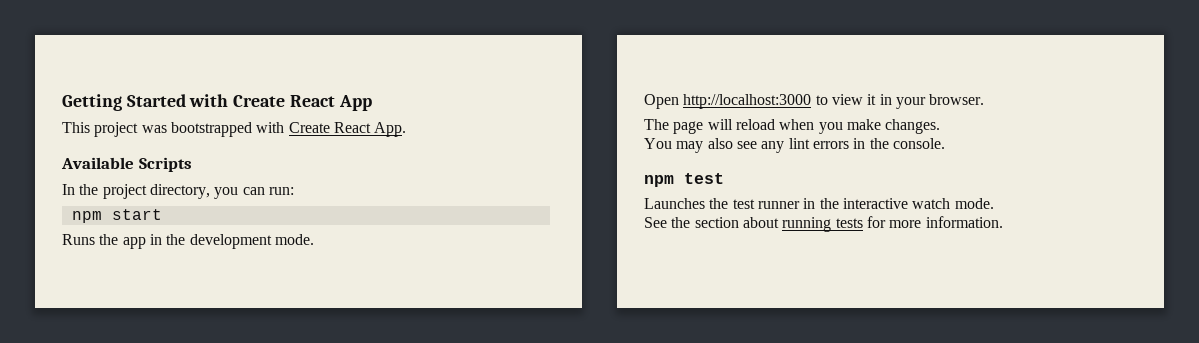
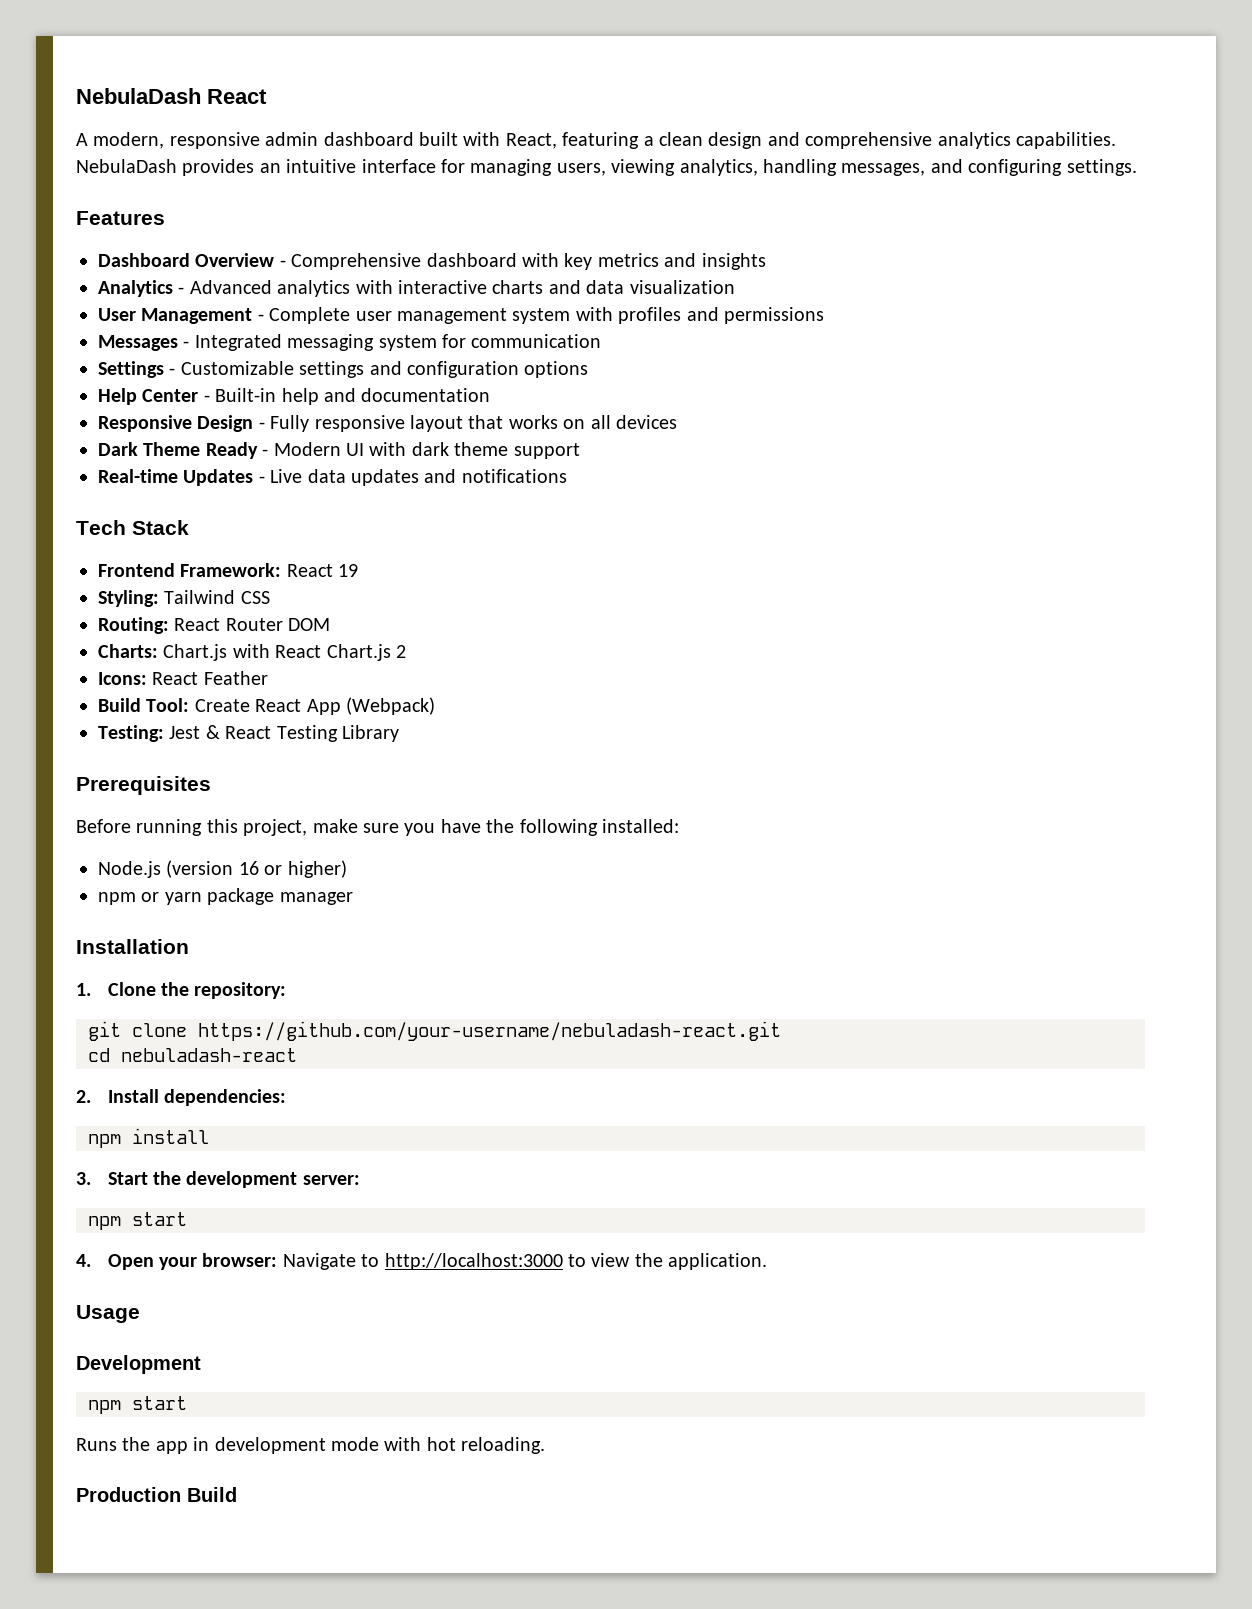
[62,94,372,111] [62,122,407,137] [61,157,192,172] [62,184,294,199] Getting Started with Create React App // This project was bootstrapped with Create React App. // Available Scripts // In the project directory, you can run: -> [76,88,267,104] [76,132,1116,149] [76,159,1137,176] [76,211,165,225] [98,253,766,270] [98,280,735,297] [98,307,824,324] [98,334,602,351] [98,361,589,378] [98,388,491,405] [98,415,677,432] [98,442,580,459] [98,469,567,486] [76,520,189,535] [98,563,359,577] [98,590,270,607] [98,617,331,634] [98,644,406,661] [98,671,268,685] [98,697,435,715] [98,725,399,742] [76,776,211,795] [76,819,679,836] [98,860,347,878] [98,888,353,905] [76,939,189,954] [76,982,287,999] [88,1021,781,1041] [88,1048,297,1062] [76,1089,287,1106] [88,1128,209,1148] [76,1171,360,1188] [88,1212,187,1230] [76,1253,768,1270] [76,1305,140,1323] [76,1355,201,1374] NebulaDash React // A modern, responsive admin dashboard built with React, featuring a clean design and comprehensive analytics capabilities. NebulaDash provides an intuitive interface for managing users, viewing analytics, handling messages, and configuring settings. // Features // Dashboard Overview - Comprehensive dashboard with key metrics and insights // Analytics - Advanced analytics with interactive charts and data visualization // User Management - Complete user management system with profiles and permissions // Messages - Integrated messaging system for communication // Settings - Customizable settings and configuration options // Help Center - Built-in help and documentation // Responsive Design - Fully responsive layout that works on all devices // Dark Theme Ready - Modern UI with dark theme support // Real-time Updates - Live data updates and notifications // Tech Stack // Frontend Framework: React 19 // Styling: Tailwind CSS // Routing: React Router DOM // Charts: Chart.js with React Chart.js 2 // Icons: React Feather // Build Tool: Create React App (Webpack) // Testing: Jest & React Testing Library // Prerequisites // Before running this project, make sure you have the following installed: // Node.js (version 16 or higher) // npm or yarn package manager // Installation // 1. Clone the repository: // git clone https://github.com/your-username/nebuladash-react.git // cd nebuladash-react // 2. Install dependencies: // npm install // 3. Start the development server: // npm start // 4. Open your browser: Navigate to http://localhost:3000 to view the application. // Usage // Development
[166,234,314,249] [644,94,985,109] [644,119,941,134] [644,138,945,153] [644,173,724,187] [644,198,994,209] [644,216,1003,232] the development mode. // Open http://localhost:3000 to view it in your browser. // The page will reload when you make changes. // You may also see any lint errors in the console. // npm test // Launches the test runner in the interactive watch mode. // See the section about running tests for more information. -> [214,1437,546,1454] [76,1487,237,1502] development mode with hot reloading. // Production Build

